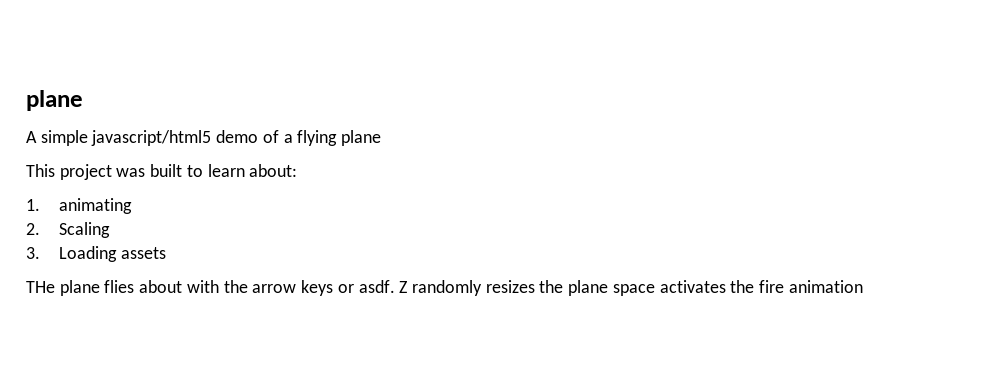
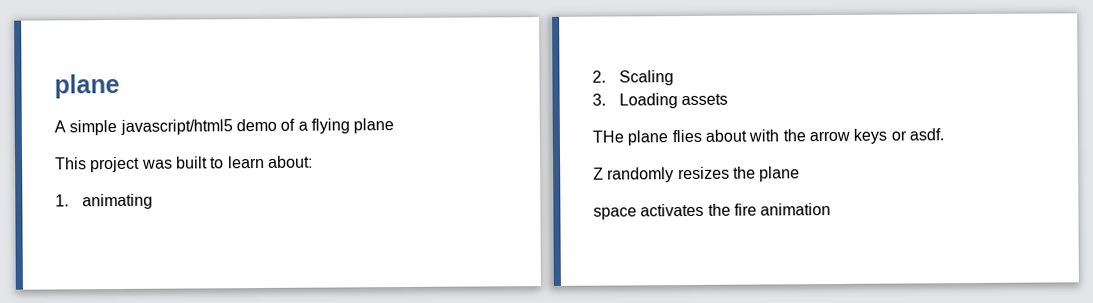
(395, 286) none -> (944, 134) //
(609, 288) none -> (801, 174) //

